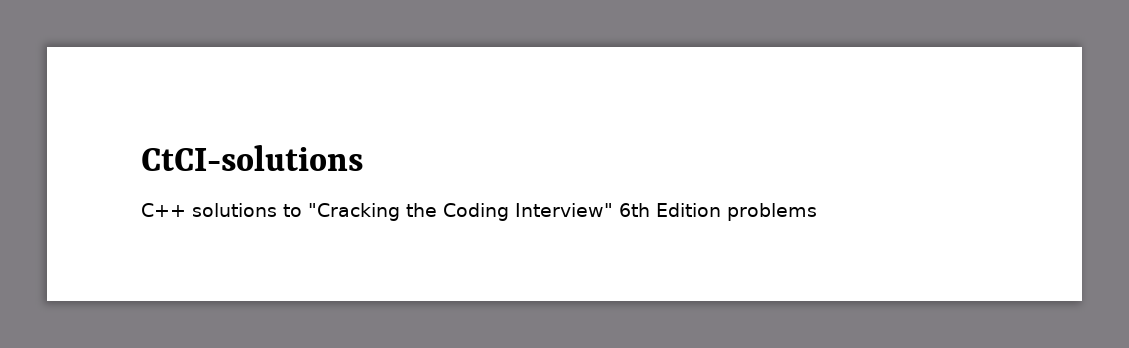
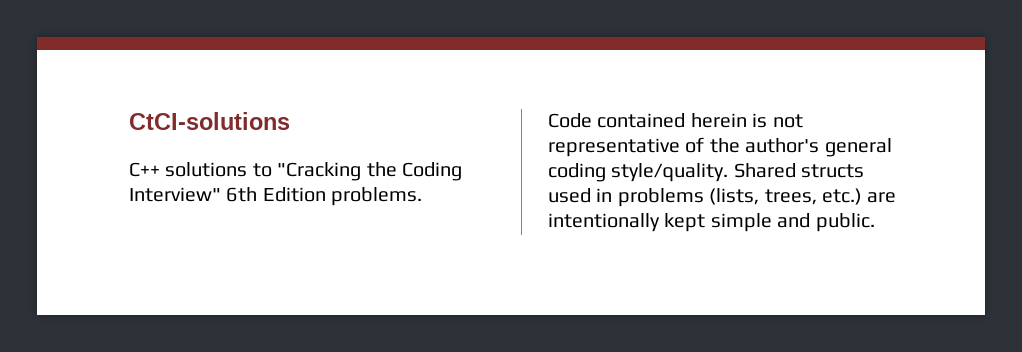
[727,203,817,221] problems -> [331,187,423,206] [548,113,803,128] [548,137,892,157] [548,163,865,182] [548,188,897,207] [548,213,875,232] problems. // Code contained herein is not representative of the author's general coding style/quality. Shared structs used in problems (lists, trees, etc.) are intentionally kept simple and public.

